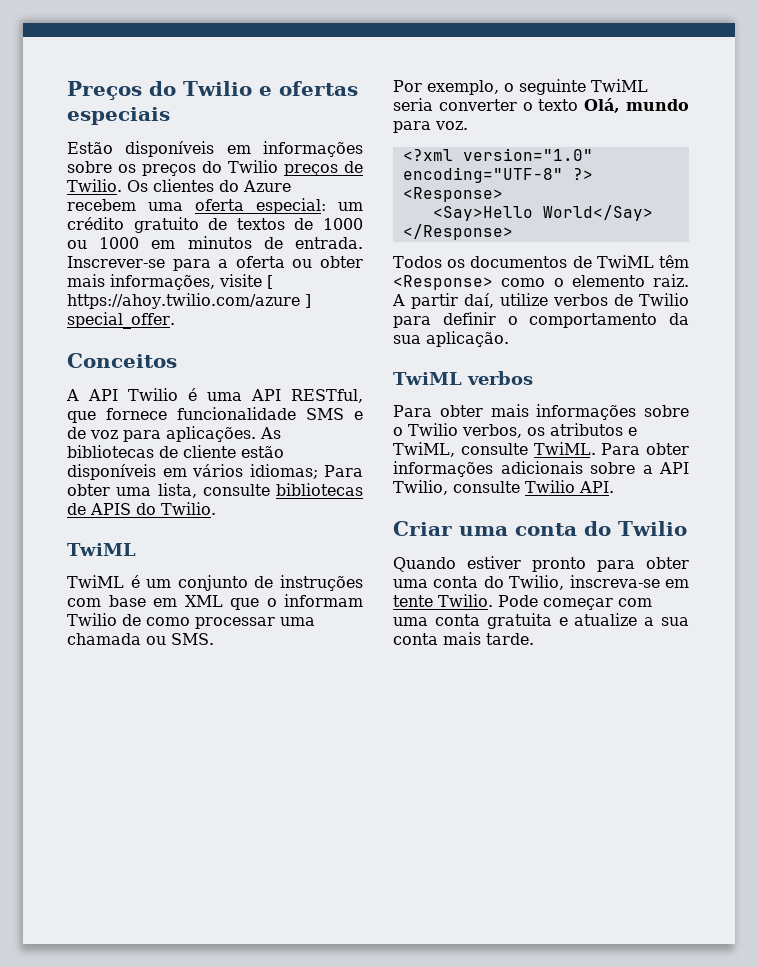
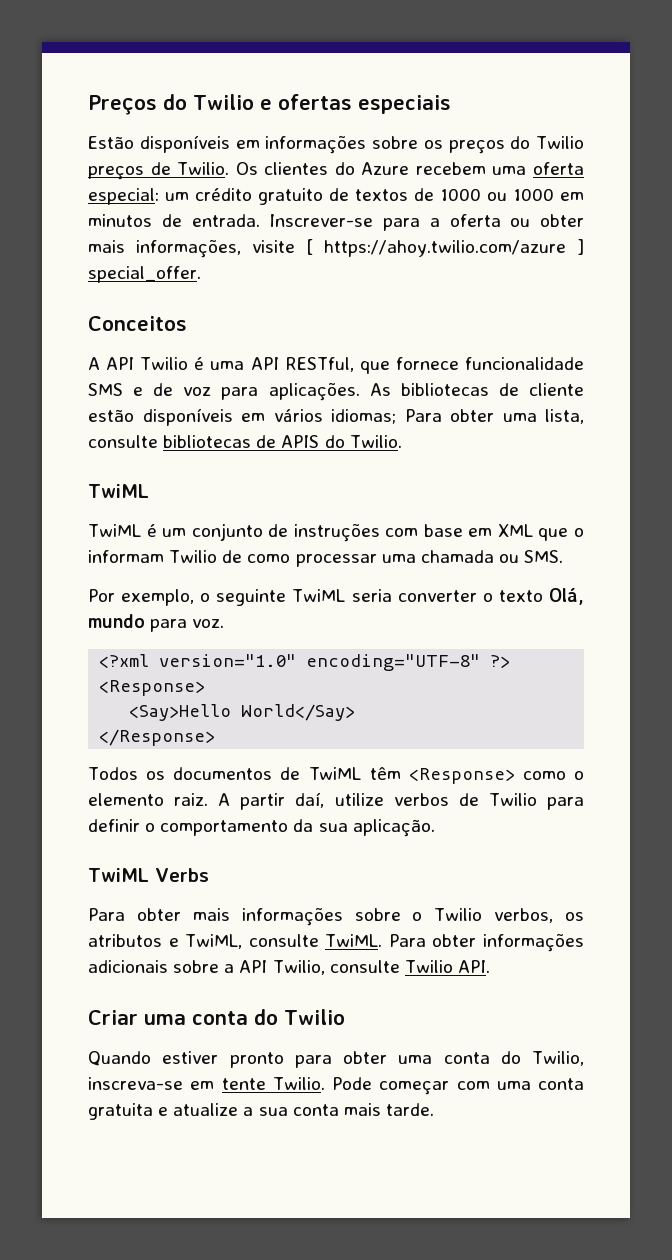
[466,371,533,385] verbos -> [154,868,209,882] Verbs

